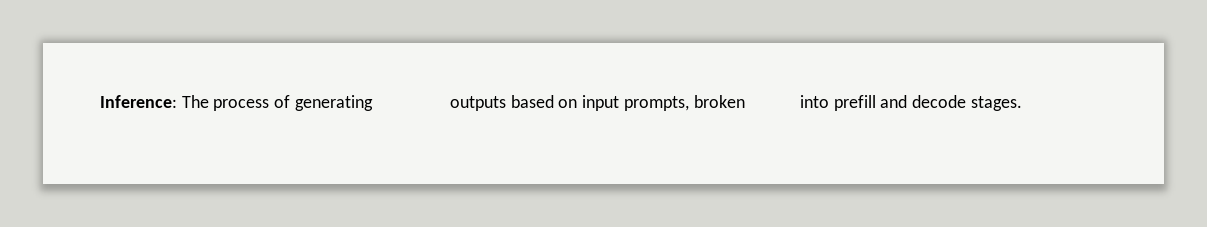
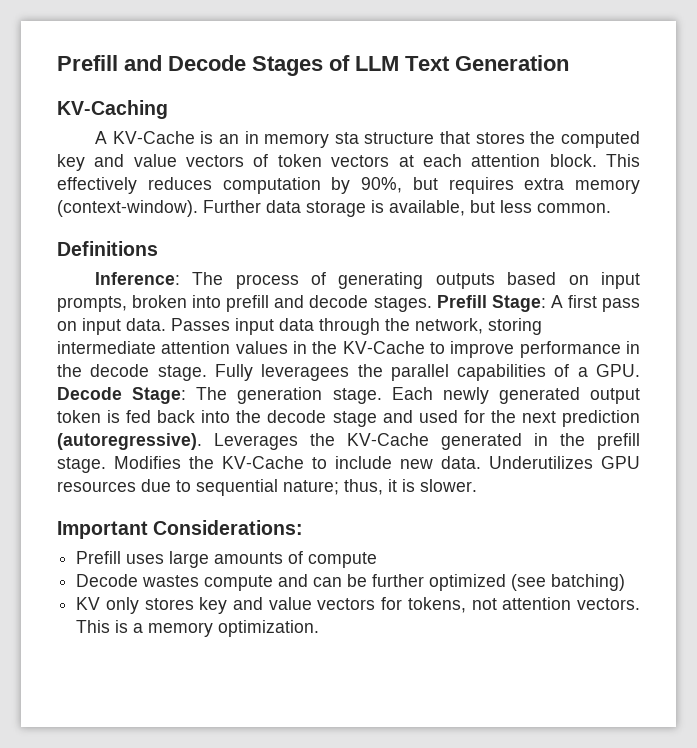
(100, 101) none -> [57,55,569,76] [57,100,168,119] [94,131,641,148] [57,154,641,171] [57,177,640,194] [57,200,611,217] [57,241,158,256] Prefill and Decode Stages of LLM Text Generation // KV-Caching // A KV-Cache is an in memory sta structure that stores the computed key and value vectors of token vectors at each attention block. This effectively reduces computation by 90%, but requires extra memory (context-window). Further data storage is available, but less common. // Definitions //
(1022, 103) none -> [436,295,640,312] [57,318,542,335] [57,341,640,358] [57,364,640,381] [57,387,640,404] [57,410,641,427] [57,433,640,450] [57,456,640,473] [57,479,477,496] [57,520,304,539] [76,551,378,568] [76,574,626,591] [76,597,640,614] [76,620,320,637] Prefill Stage: A first pass on input data. Passes input data through the network, storing intermediate attention values in the KV-Cache to improve performance in the decode stage. Fully leveragees the parallel capabilities of a GPU. Decode Stage: The generation stage. Each newly generated output token is fed back into the decode stage and used for the next prediction (autoregressive). Leverages the KV-Cache generated in the prefill stage. Modifies the KV-Cache to include new data. Underutilizes GPU resources due to sequential nature; thus, it is slower. // Important Considerations: // Prefill uses large amounts of compute // Decode wastes compute and can be further optimized (see batching) // KV only stores key and value vectors for tokens, not attention vectors. This is a memory optimization.

